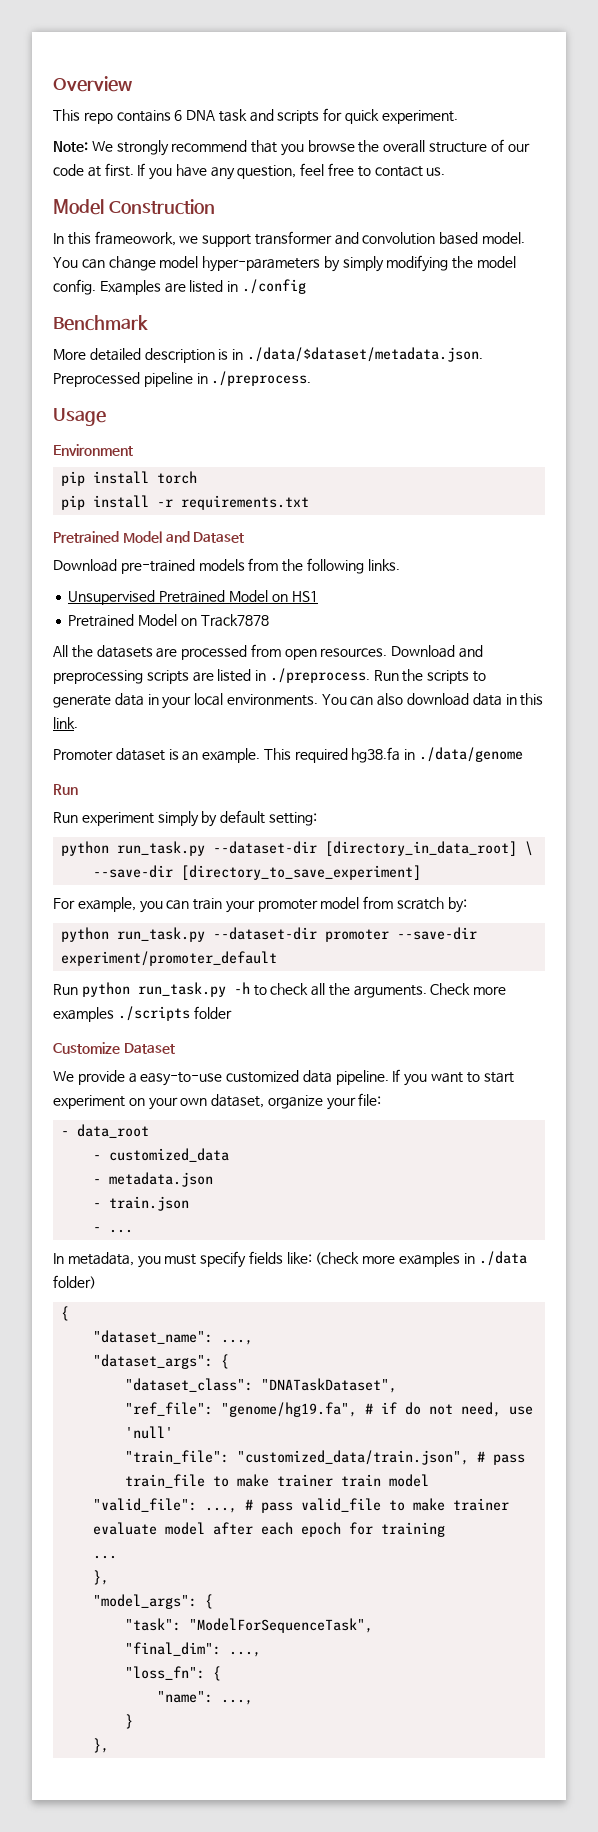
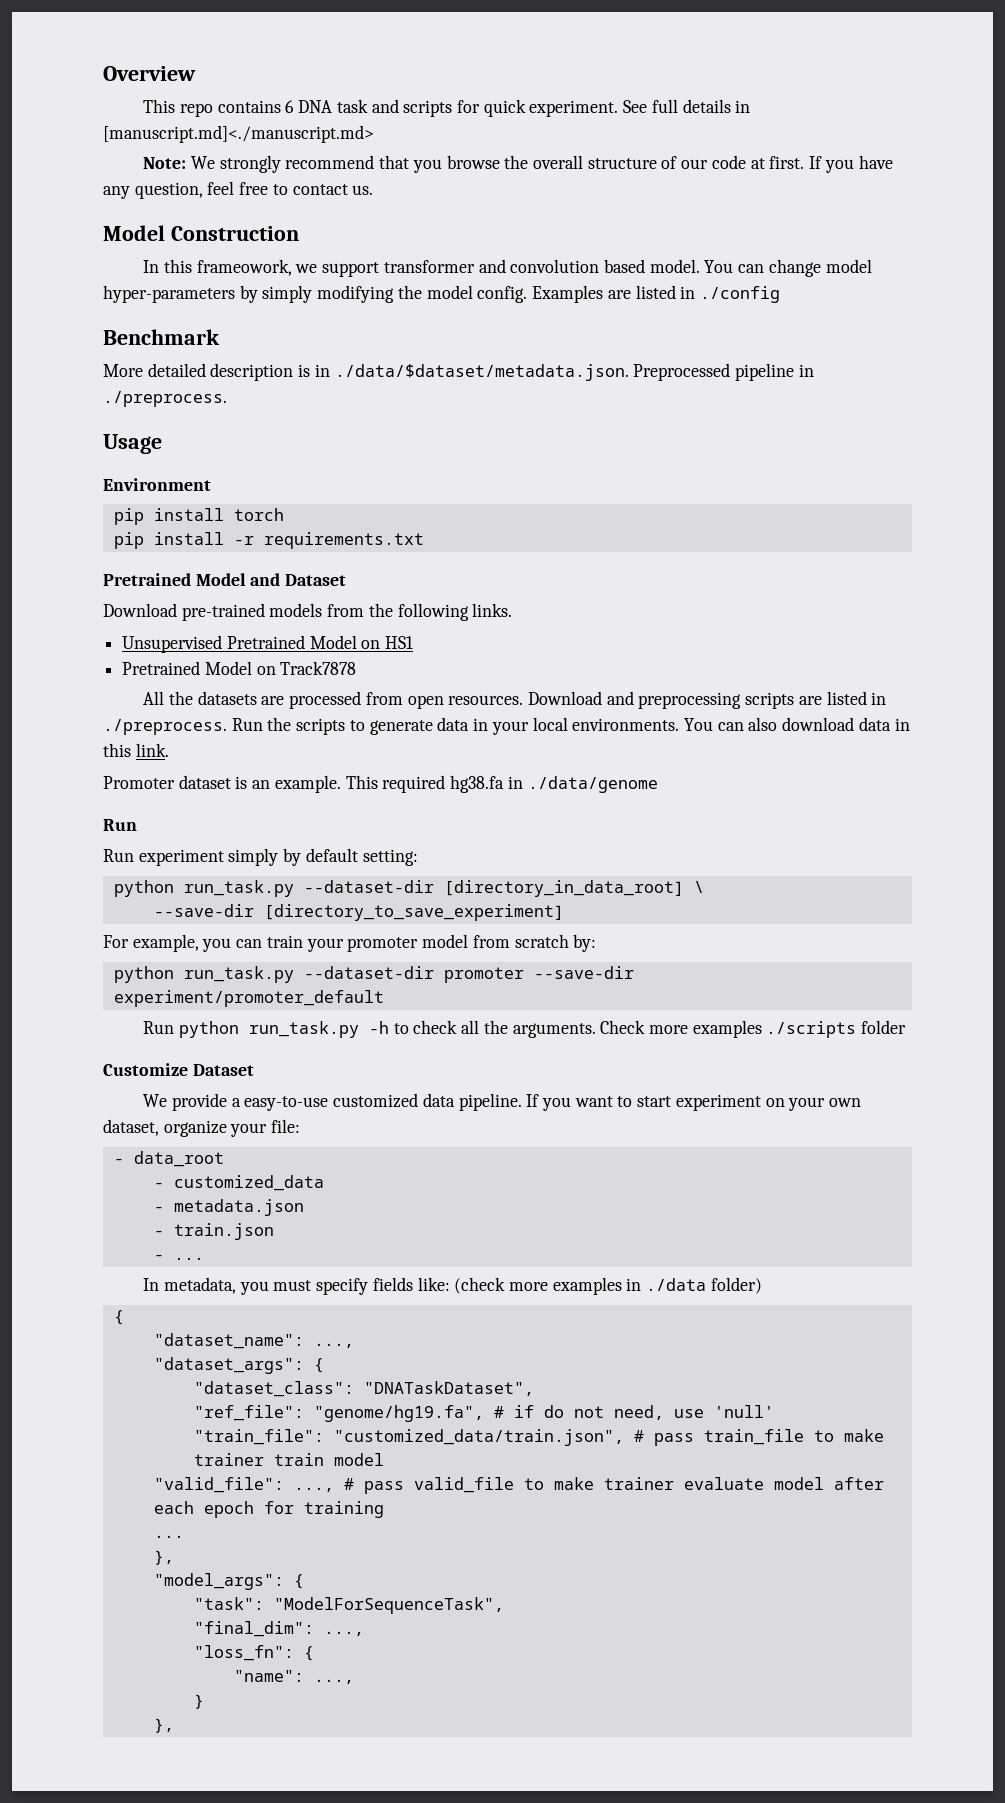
(458, 117) none -> [623,99,751,113] [103,125,374,143] See full details in [manuscript.md]<./manuscript.md>

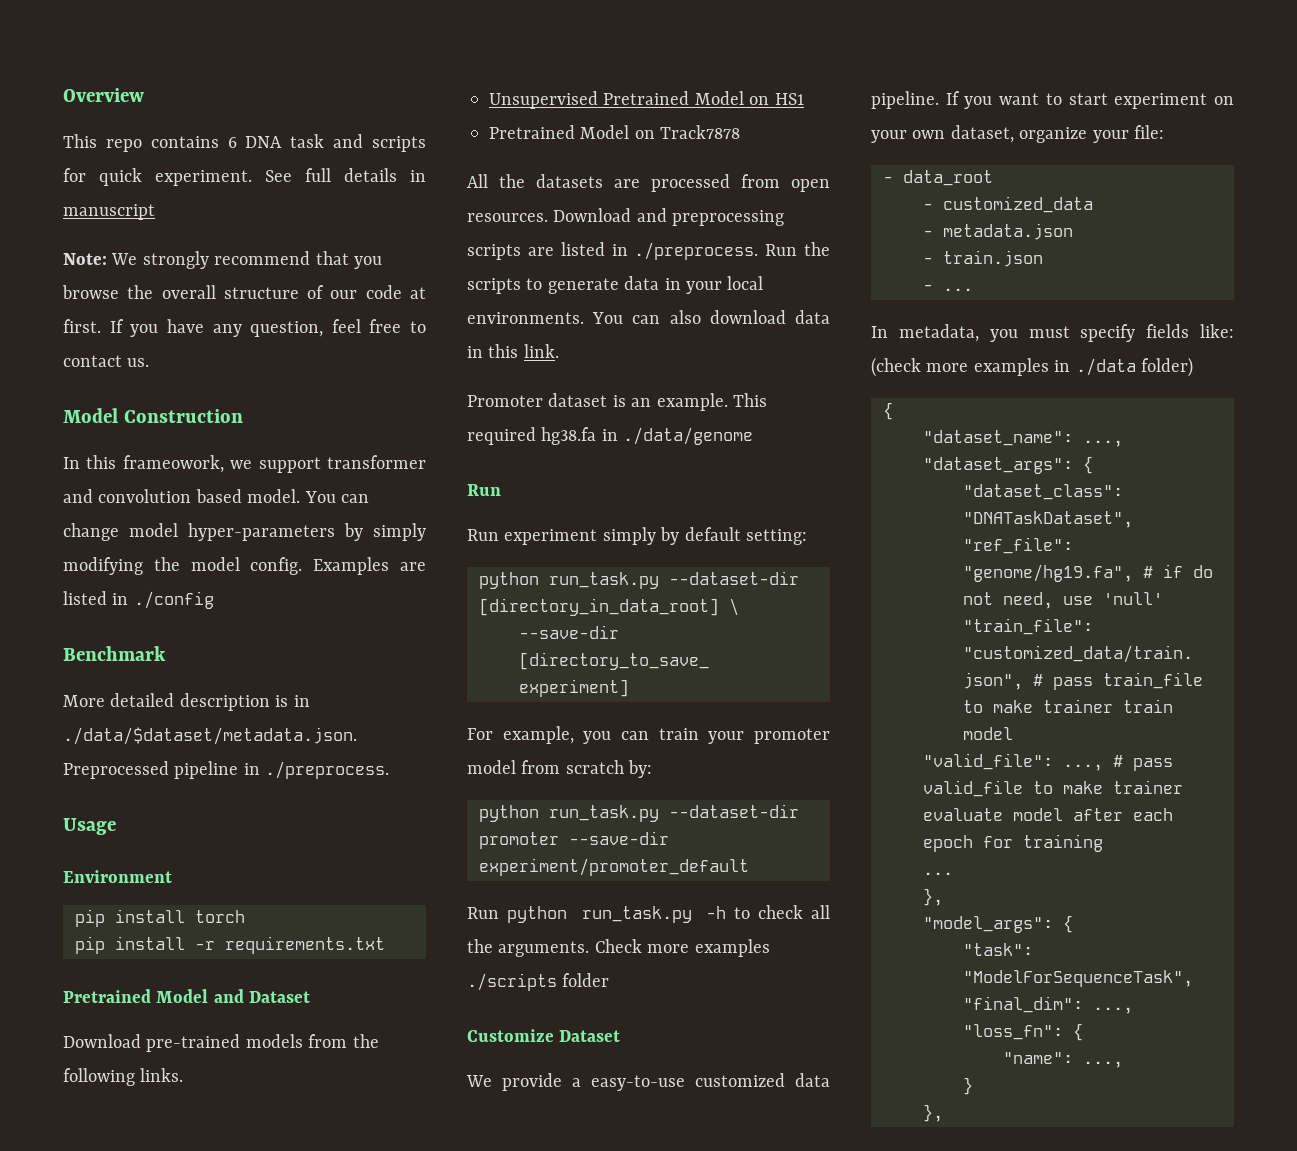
[103,125,374,143] [manuscript.md]<./manuscript.md> -> [63,204,155,220] manuscript

